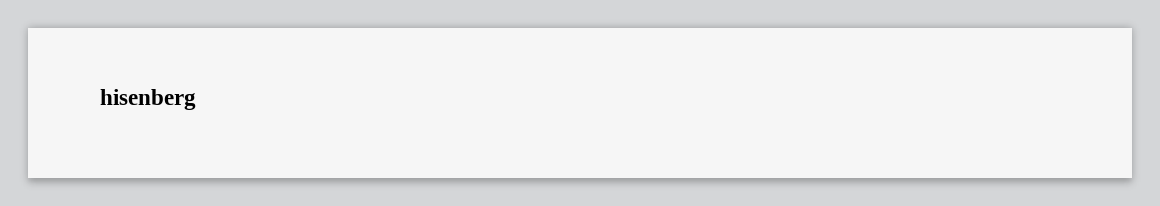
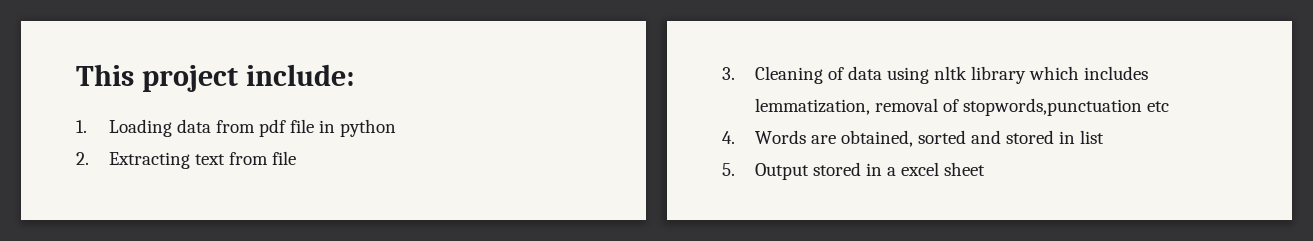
[100,89,196,110] hisenberg -> [76,64,354,92] [76,119,397,137] [76,151,296,169] [722,66,1149,84] [754,98,1170,116] [722,130,1105,147] [722,162,986,180] This project include: // 1. Loading data from pdf file in python // 2. Extracting text from file // 3. Cleaning of data using nltk library which includes lemmatization, removal of stopwords,punctuation etc // 4. Words are obtained, sorted and stored in list // 5. Output stored in a excel sheet

